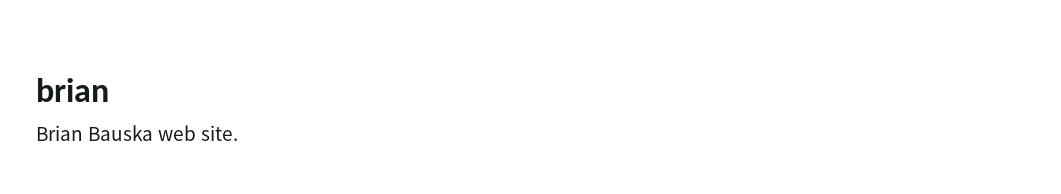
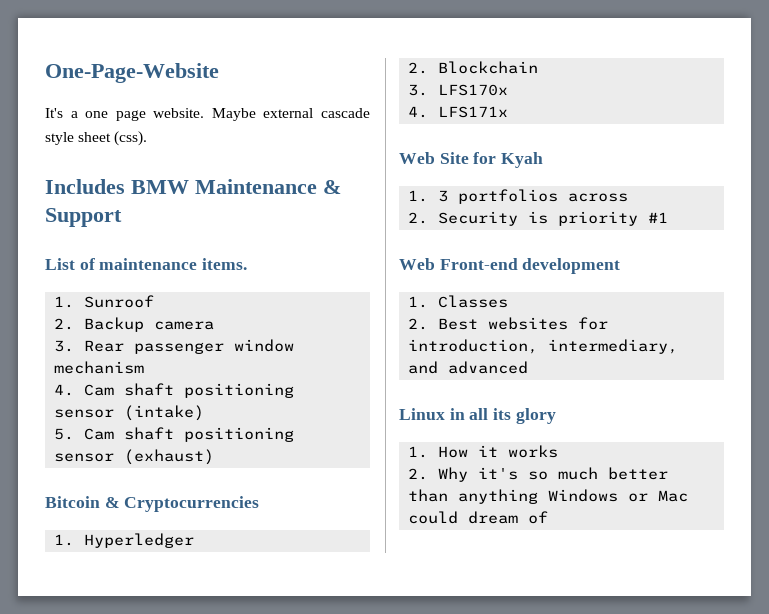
[36,78,109,102] [36,125,239,141] brian // Brian Bauska web site. -> [45,63,219,83] [45,108,370,121] [45,131,148,146] [45,179,341,194] [45,208,122,227] [45,258,248,270] [54,295,155,308] [54,317,215,332] [54,339,295,354] [54,361,145,374] [54,383,295,398] [54,405,205,421] [54,427,295,442] [54,449,215,465] [45,496,260,512] [54,533,195,548] [408,61,539,74] [408,84,509,96] [408,106,509,118] [399,152,544,168] [408,189,629,204] [408,211,669,226] [399,258,621,274] [408,295,509,308] [408,317,609,330] [408,339,679,354] [408,361,529,374] [399,408,556,424] [408,445,559,458] [408,467,669,482] [408,489,689,504] [408,511,549,524] One-Page-Website // It's a one page website. Maybe external cascade style sheet (css). // Includes BMW Maintenance & Support // List of maintenance items. // 1. Sunroof // 2. Backup camera // 3. Rear passenger window mechanism // 4. Cam shaft positioning sensor (intake) // 5. Cam shaft positioning sensor (exhaust) // Bitcoin & Cryptocurrencies // 1. Hyperledger // 2. Blockchain // 3. LFS170x // 4. LFS171x // Web Site for Kyah // 1. 3 portfolios across // 2. Security is priority #1 // Web Front-end development // 1. Classes // 2. Best websites for introduction, intermediary, and advanced // Linux in all its glory // 1. How it works // 2. Why it's so much better than anything Windows or Mac could dream of

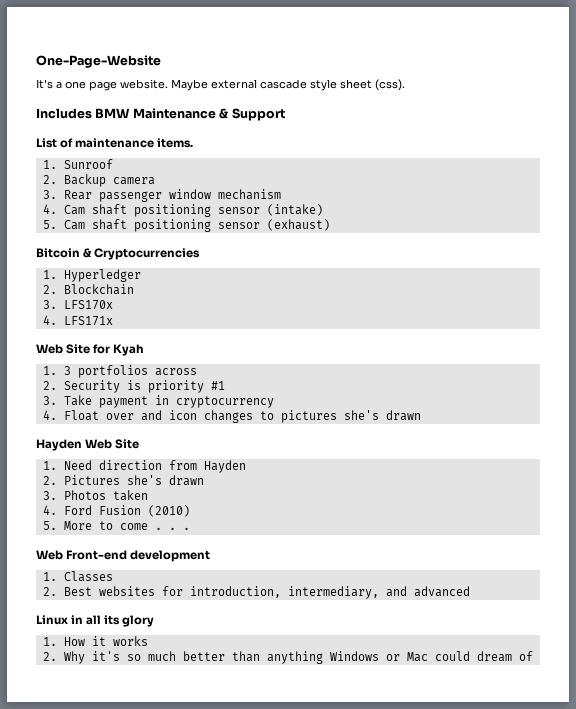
(669, 217) none -> [42,395,274,408] [42,410,421,423] [36,439,140,451] [42,460,246,473] [42,475,204,486] [42,490,148,501] [42,505,190,517] [42,521,190,530] // 3. Take payment in cryptocurrency // 4. Float over and icon changes to pictures she's drawn // Hayden Web Site // 1. Need direction from Hayden // 2. Pictures she's drawn // 3. Photos taken // 4. Ford Fusion (2010) // 5. More to come . . .

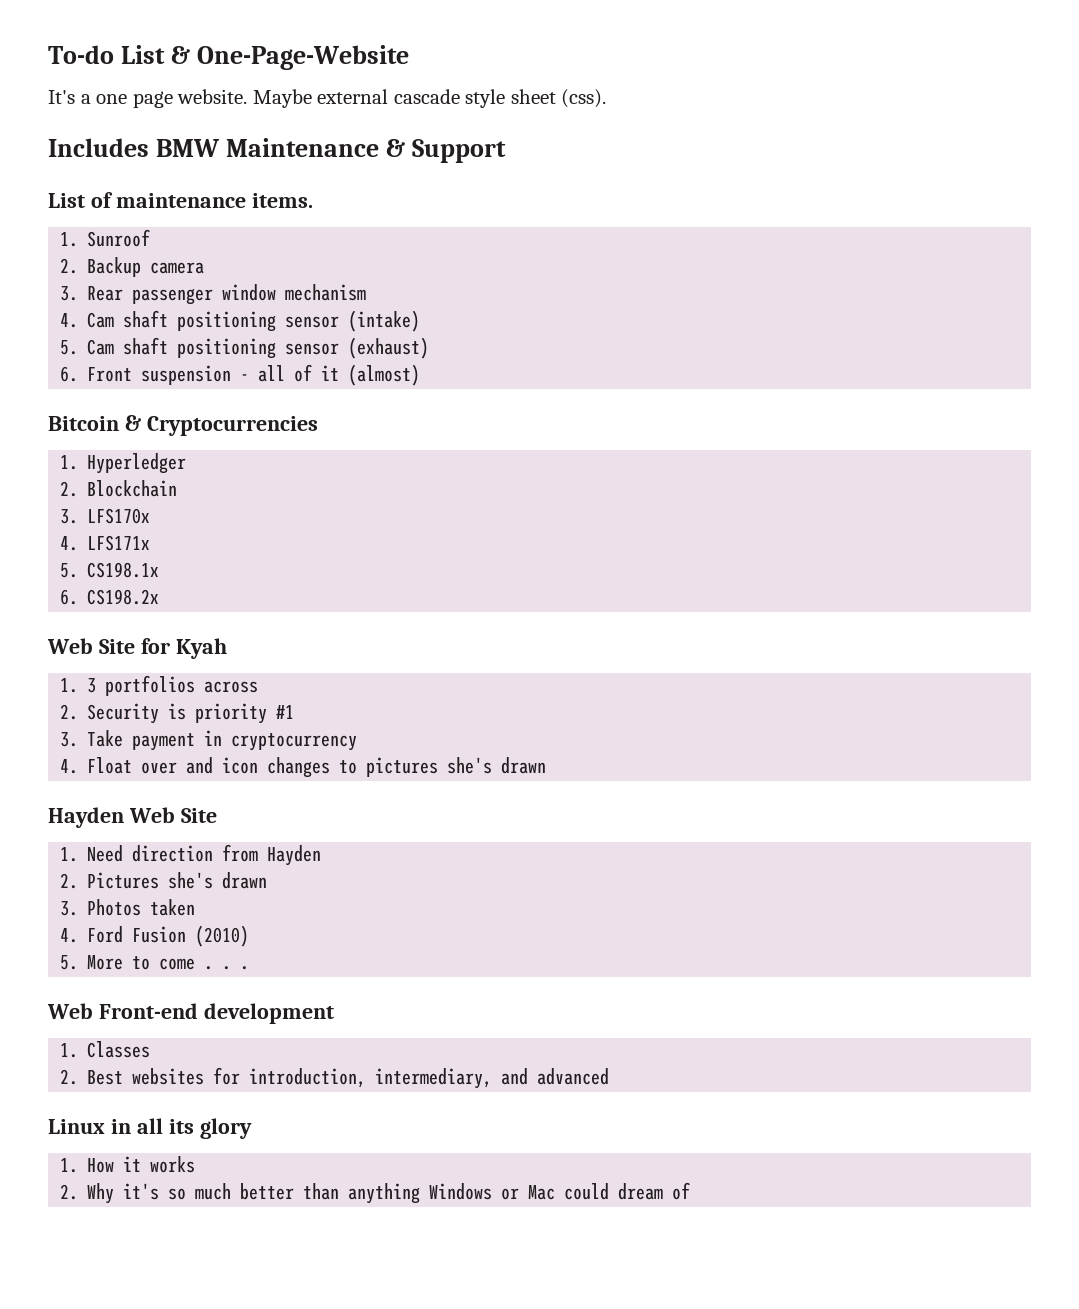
(36, 61) none -> [48,45,191,64] To-do List &
(330, 225) none -> [60,364,421,386] // 6. Front suspension - all of it (almost)
(113, 321) none -> [60,562,160,578] [60,589,160,605] // 5. CS198.1x // 6. CS198.2x

